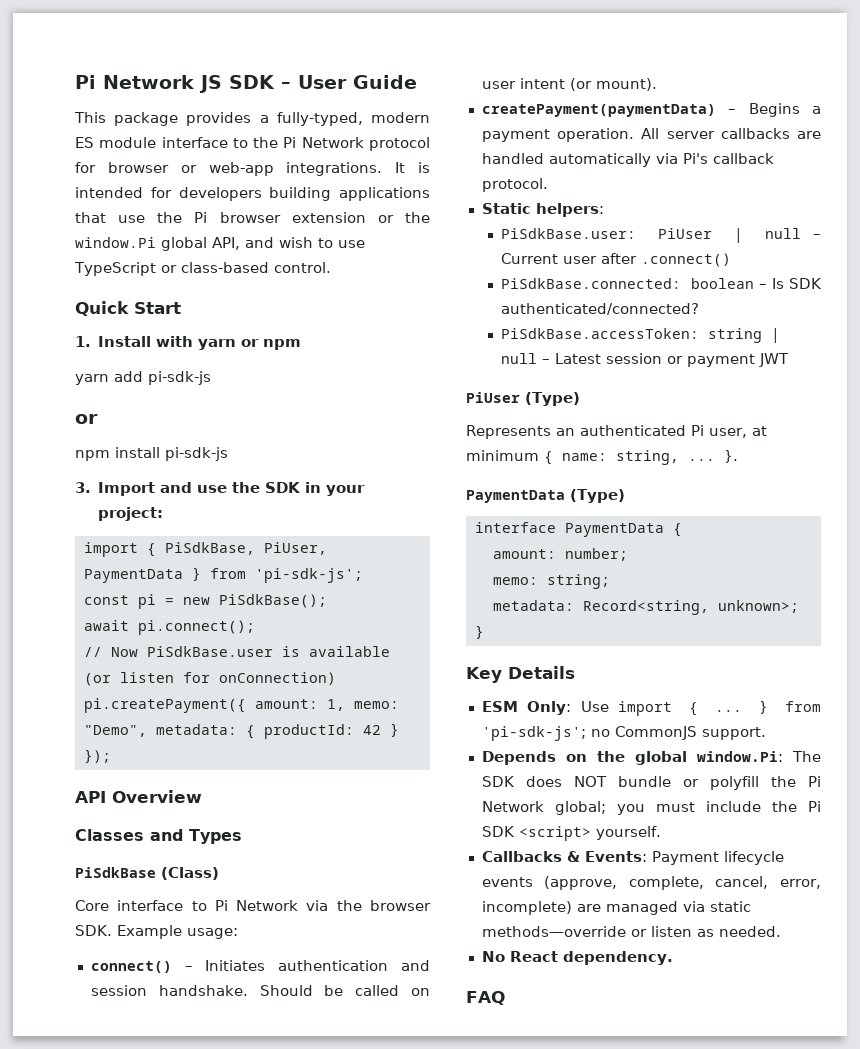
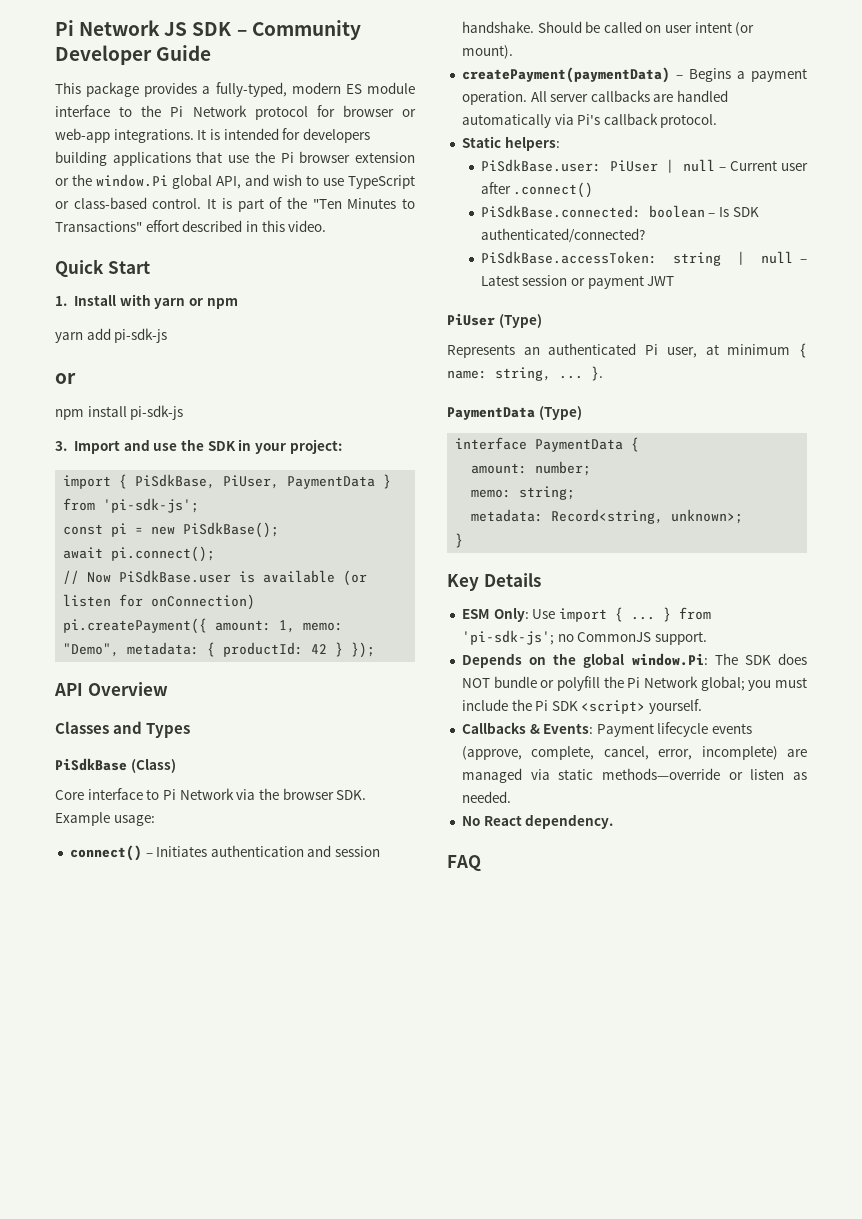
[298,75,347,89] User -> [251,20,361,40] [55,45,152,65] Community Developer
(331, 267) none -> [207,197,415,212] [55,220,327,232] It is part of the "Ten Minutes to Transactions" effort described in this video.

